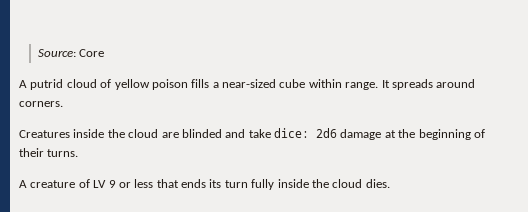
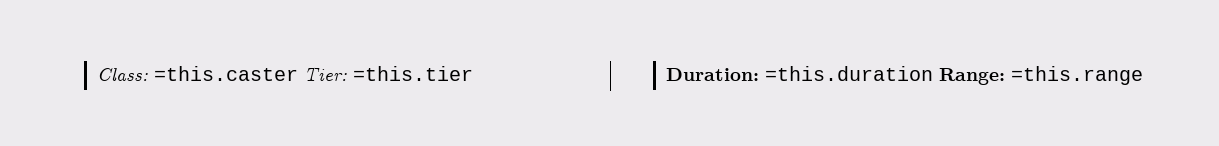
[37,49,105,57] [19,79,476,90] [19,101,63,107] [19,128,485,140] [19,148,79,157] [19,179,390,190] Source: Core // A putrid cloud of yellow poison fills a near-sized cube within range. It spreads around corners. // Creatures inside the cloud are blinded and take dice: 2d6 damage at the beginning of their turns. // A creature of LV 9 or less that ends its turn fully inside the cloud dies. -> [97,66,474,81] [666,66,1144,85] Class: =this.caster Tier: =this.tier // Duration: =this.duration Range: =this.range

